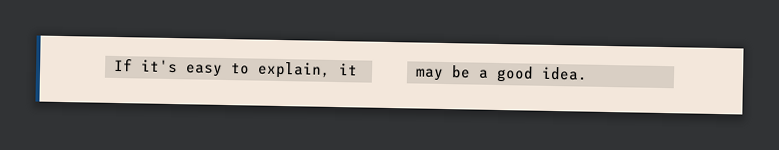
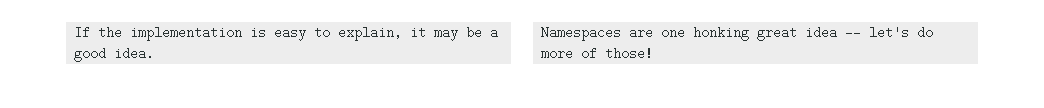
[141,59,178,74] it's -> [98,26,267,41] the implementation is
(588, 73) none -> [541,26,934,41] [541,47,654,60] // Namespaces are one honking great idea -- let's do more of those!

